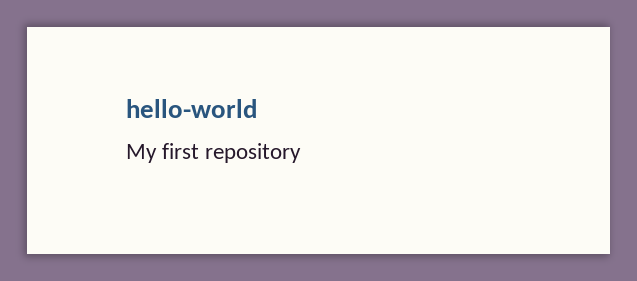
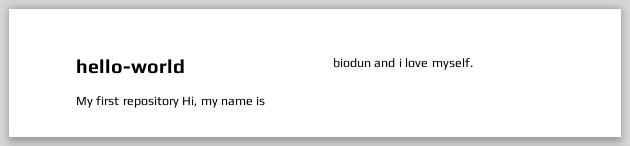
(302, 153) none -> [182,96,266,108] [333,58,473,70] Hi, my name is biodun and i love myself.

